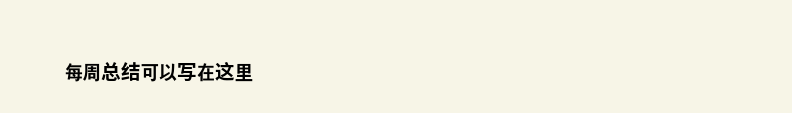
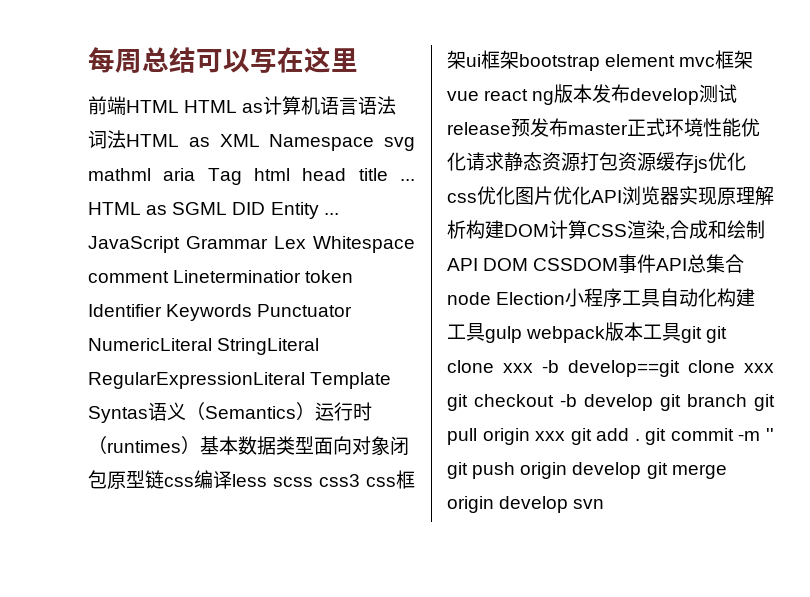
(253, 72) none -> [88,96,397,115] [88,130,415,151] [88,168,415,185] [88,202,339,219] [88,236,415,253] [88,270,354,283] [88,304,353,321] [88,338,320,355] [88,372,392,389] [88,402,372,423] [88,436,409,456] [88,470,415,489] [447,50,754,71] [447,84,738,105] [447,118,760,137] [447,152,746,173] [447,186,774,206] [447,220,765,240] [447,254,745,273] [447,288,756,308] [447,322,728,343] [447,360,774,377] [447,394,775,411] [447,428,774,445] [447,462,727,479] [447,496,605,513] // 前端HTML HTML as计算机语言语法词法HTML as XML Namespace svg mathml aria Tag html head title ... HTML as SGML DID Entity ... JavaScript Grammar Lex Whitespace comment Lineterminatior token Identifier Keywords Punctuator NumericLiteral StringLiteral RegularExpressionLiteral Template Syntas语义（Semantics）运行时（runtimes）基本数据类型面向对象闭包原型链css编译less scss css3 css框架ui框架bootstrap element mvc框架vue react ng版本发布develop测试release预发布master正式环境性能优化请求静态资源打包资源缓存js优化css优化图片优化API浏览器实现原理解析构建DOM计算CSS渲染,合成和绘制API DOM CSSDOM事件API总集合node Election小程序工具自动化构建工具gulp webpack版本工具git git clone xxx -b develop==git clone xxx git checkout -b develop git branch git pull origin xxx git add . git commit -m '' git push origin develop git merge origin develop svn

